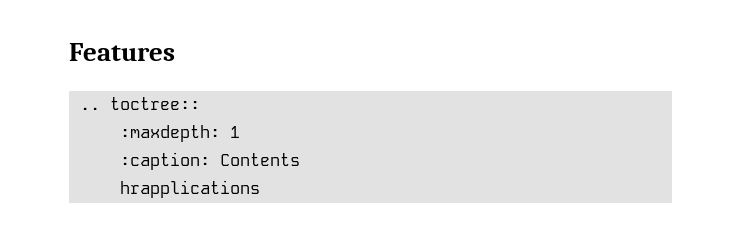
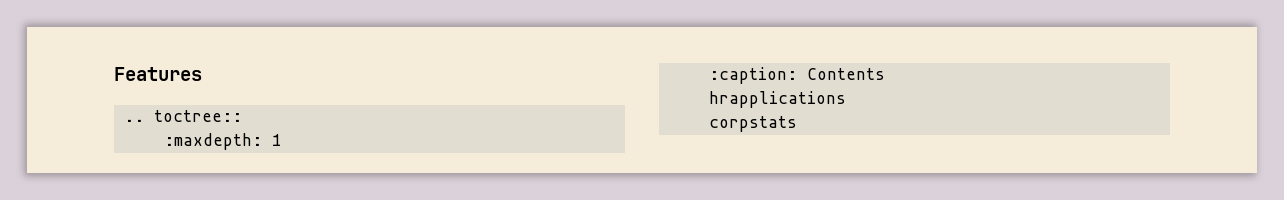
(261, 189) none -> [708,116,797,132] // corpstats

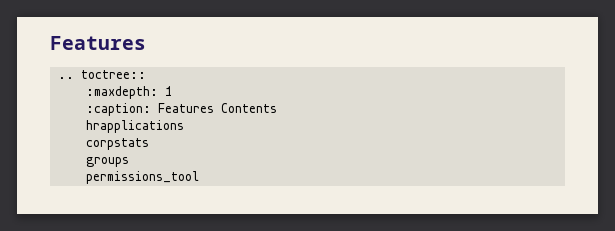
(797, 75) none -> [157,103,214,113] Features
(797, 124) none -> [85,157,129,167] [85,171,199,184] // groups // permissions_tool

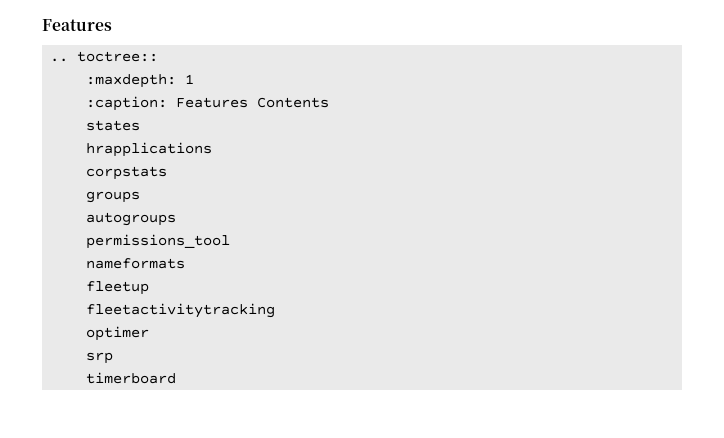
(277, 108) none -> [85,120,140,131] // states
(129, 162) none -> [85,212,176,226] // autogroups
(199, 177) none -> [85,258,185,269] [85,281,149,295] [85,303,275,318] [85,326,149,341] [85,352,113,364] [85,372,176,384] // nameformats // fleetup // fleetactivitytracking // optimer // srp // timerboard

